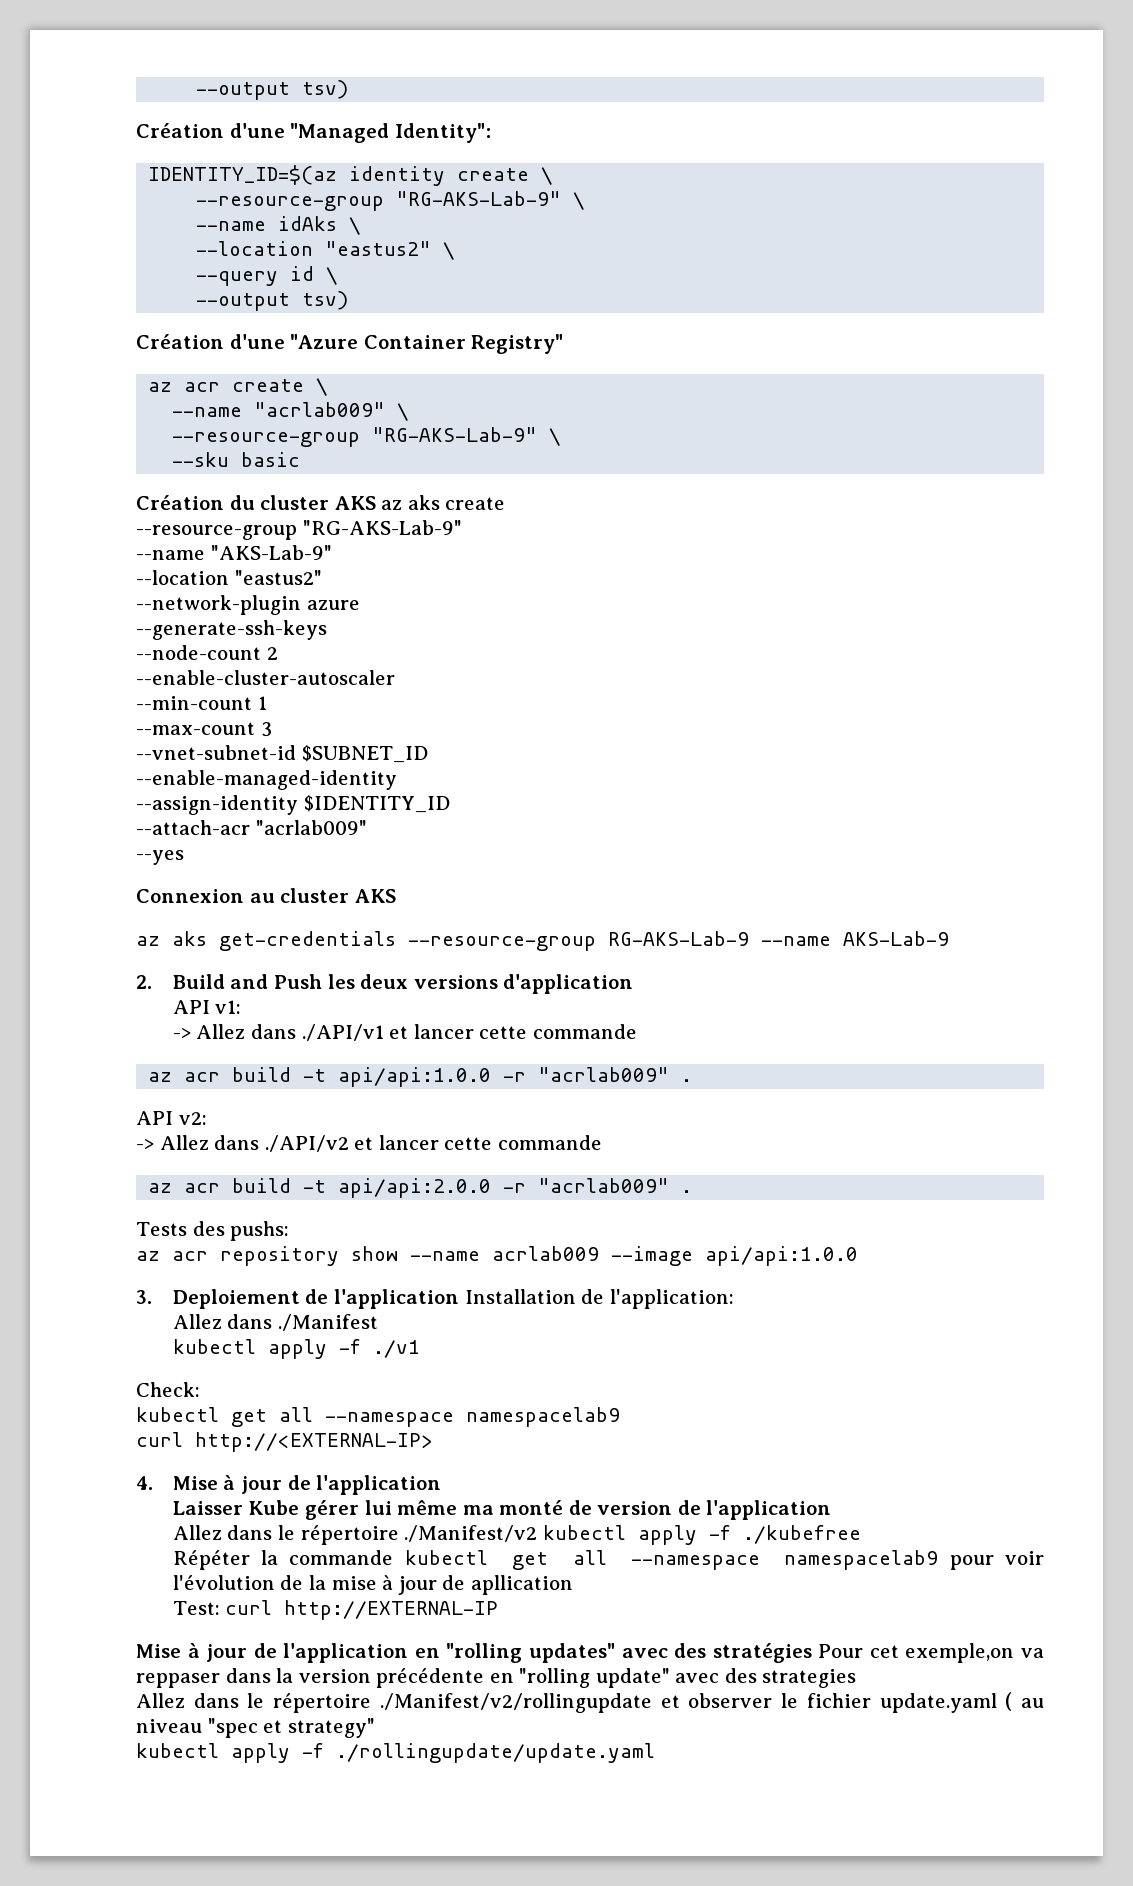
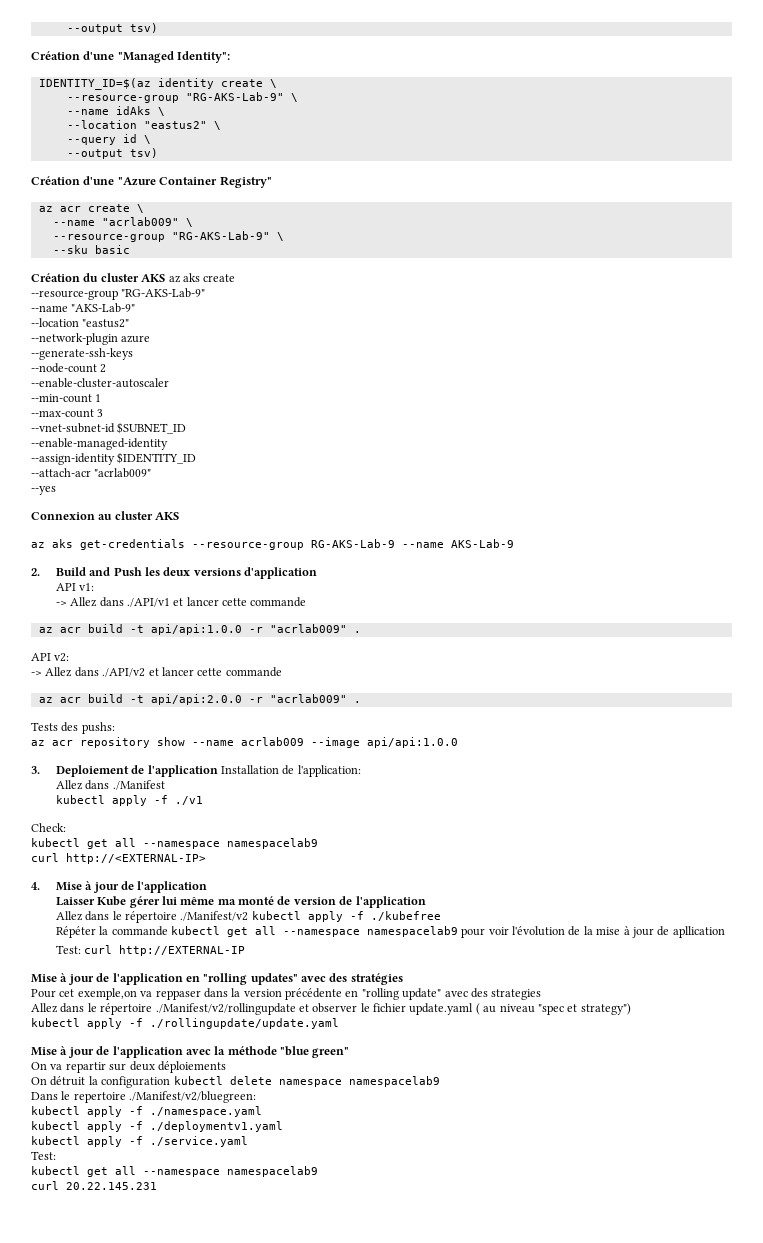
(812, 1653) none -> (403, 979) //
[287,1718,375,1738] strategy" -> [580,1003,631,1015] strategy")
(655, 1753) none -> [31,1046,350,1058] [31,1061,226,1073] [31,1076,440,1088] [31,1091,257,1103] [31,1106,262,1117] [31,1121,283,1132] [31,1136,248,1147] [31,1151,56,1160] [31,1166,318,1177] [31,1181,157,1190] // Mise à jour de l'application avec la méthode "blue green" // On va repartir sur deux déploiements // On détruit la configuration kubectl delete namespace namespacelab9 // Dans le repertoire ./Manifest/v2/bluegreen: // kubectl apply -f ./namespace.yaml // kubectl apply -f ./deploymentv1.yaml // kubectl apply -f ./service.yaml // Test: // kubectl get all --namespace namespacelab9 // curl 20.22.145.231

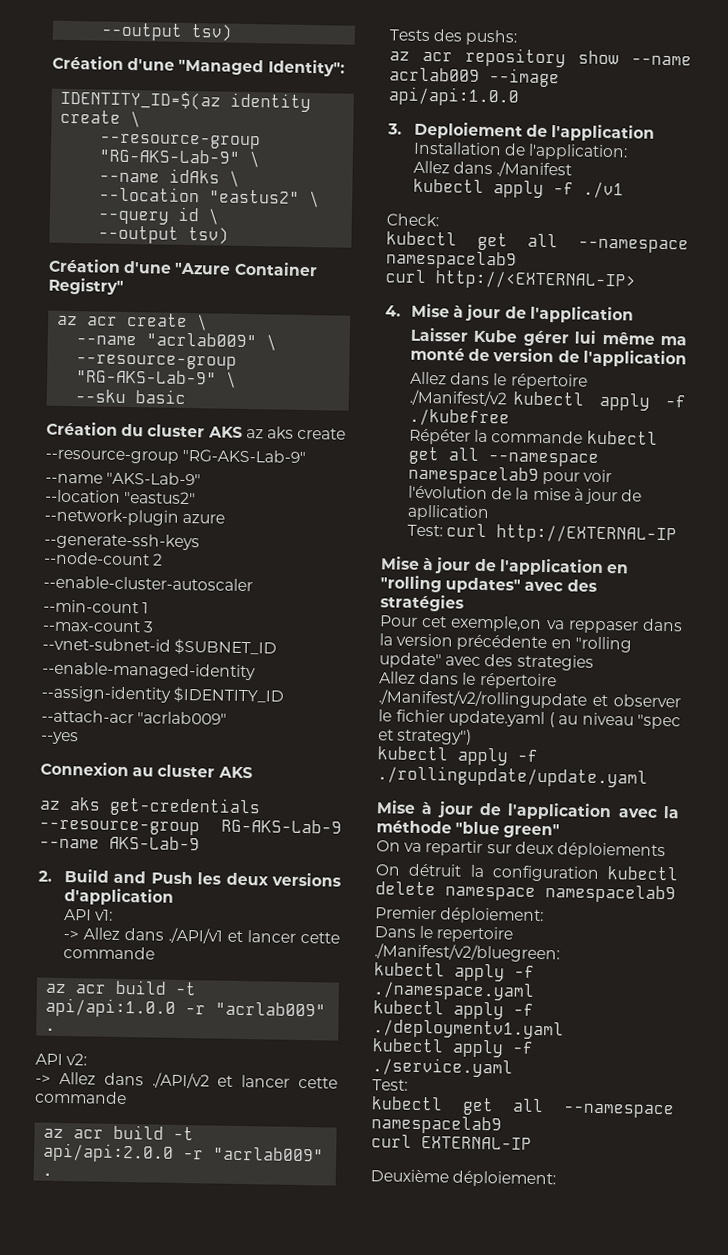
(440, 1081) none -> [375,906,545,925] // Premier déploiement:
[66,1182,157,1190] 20.22.145.231 -> [421,1136,532,1150] [370,1169,557,1188] EXTERNAL-IP // Deuxième déploiement:

